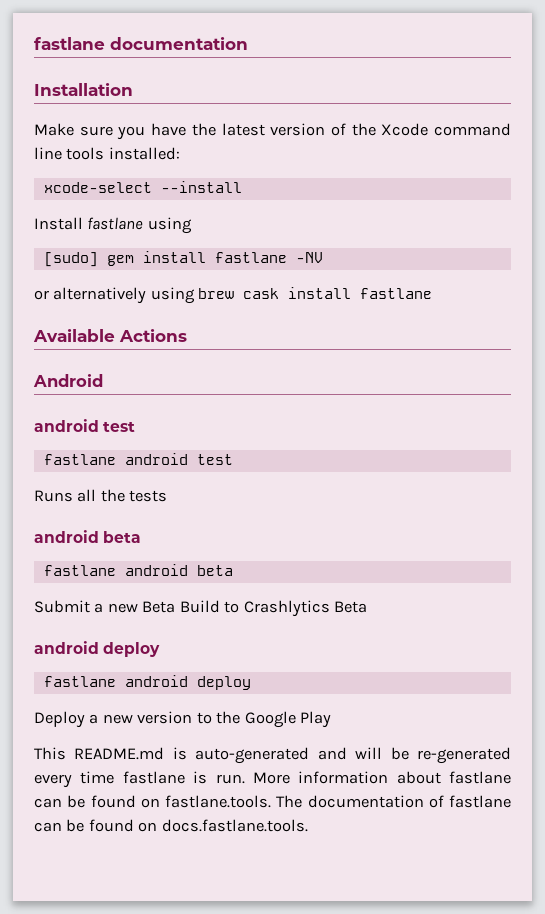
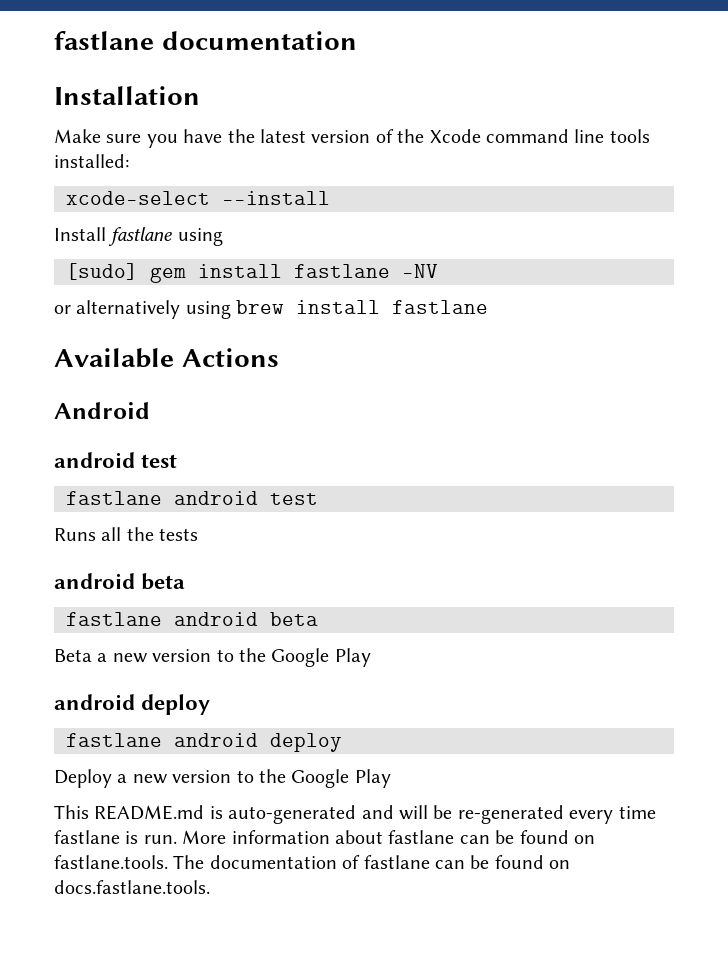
[243,288,280,299] cask -> (285, 307) none
[34,600,368,617] Submit a new Beta Build to Crashlytics Beta -> [54,648,371,667] Beta a new version to the Google Play

